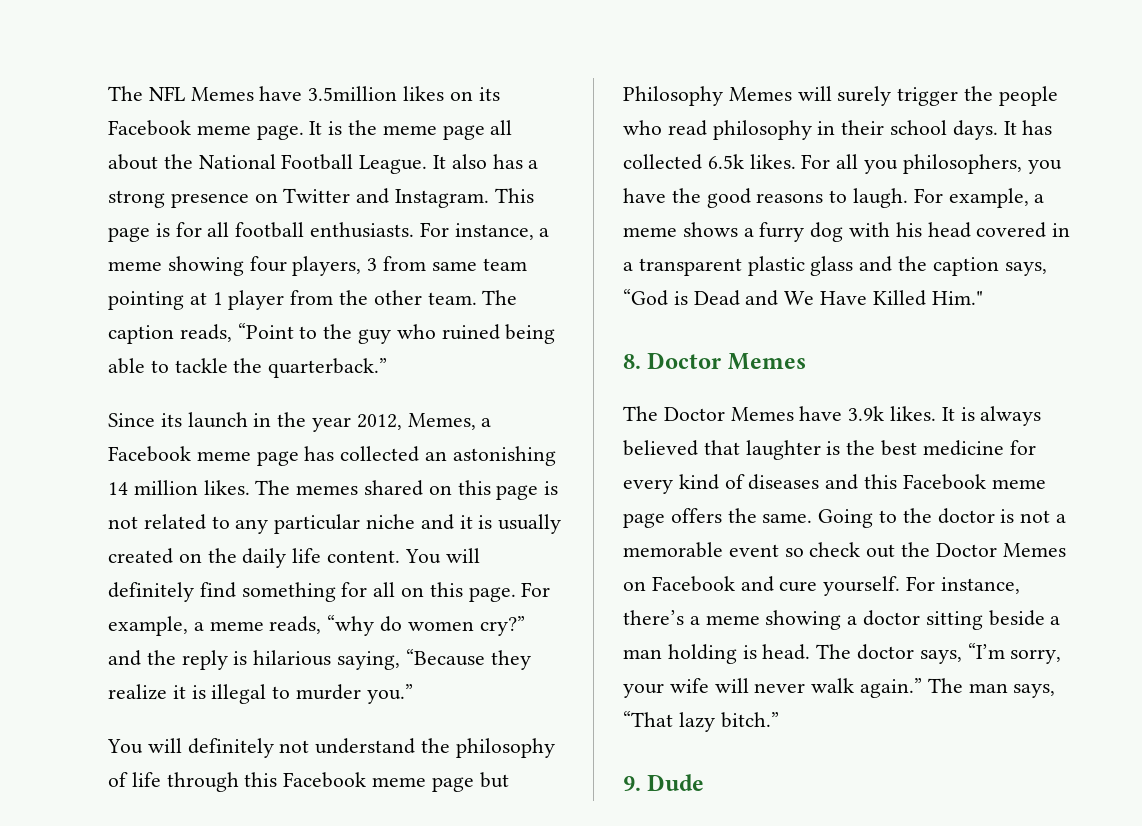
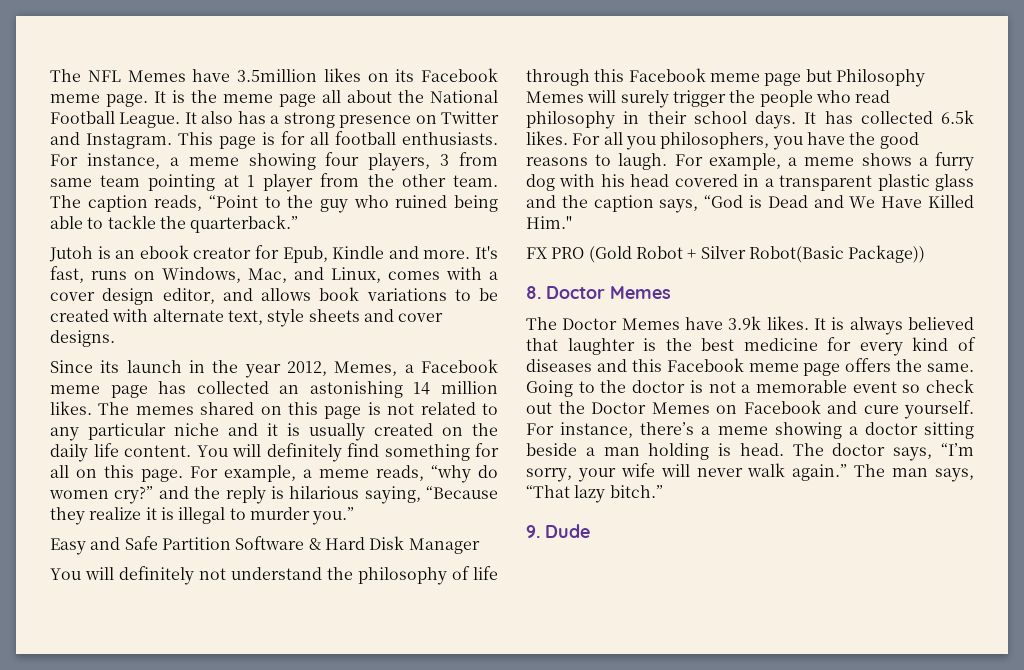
(388, 368) none -> [49,245,499,263] [50,266,498,283] [50,287,498,305] [50,309,444,327] [50,330,115,347] // Jutoh is an ebook creator for Epub, Kindle and more. It's fast, runs on Windows, Mac, and Linux, comes with a cover design editor, and allows book variations to be created with alternate text, style sheets and cover designs.
(413, 694) none -> [50,536,480,555] // Easy and Safe Partition Software & Hard Disk Manager
(983, 298) none -> [526,245,926,263] // FX PRO (Gold Robot + Silver Robot(Basic Package))

